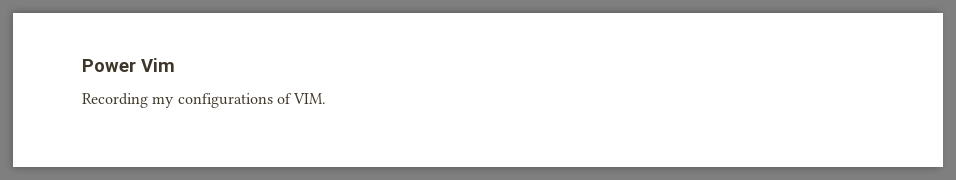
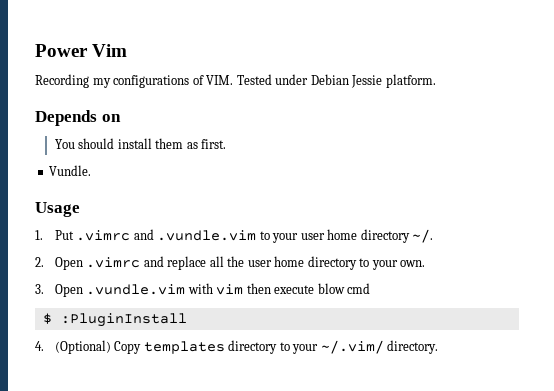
(327, 98) none -> [236,74,436,88] [35,110,121,126] [54,138,227,149] [49,165,92,176] [35,202,80,217] [35,229,434,243] [35,256,426,270] [35,283,371,297] [42,313,187,327] [35,340,439,354] Tested under Debian Jessie platform. // Depends on // You should install them as first. // Vundle. // Usage // 1. Put .vimrc and .vundle.vim to your user home directory ~/. // 2. Open .vimrc and replace all the user home directory to your own. // 3. Open .vundle.vim with vim then execute blow cmd // $ :PluginInstall // 4. (Optional) Copy templates directory to your ~/.vim/ directory.

